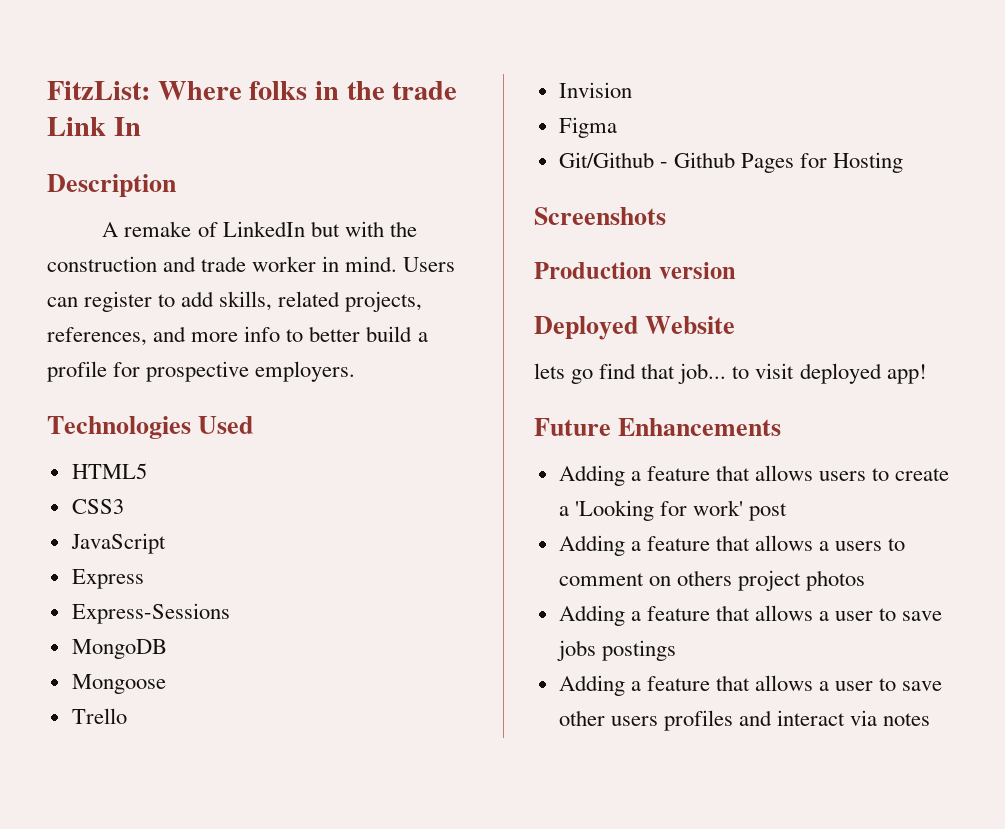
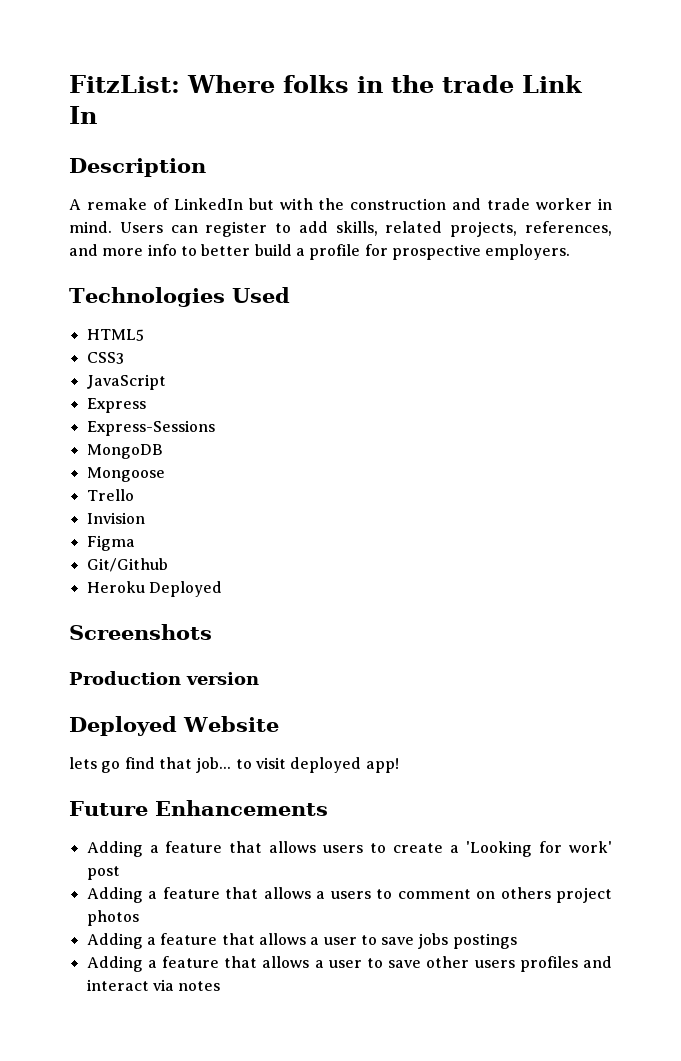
[659,152,904,173] - Github Pages for Hosting -> [86,581,222,597] // Heroku Deployed

